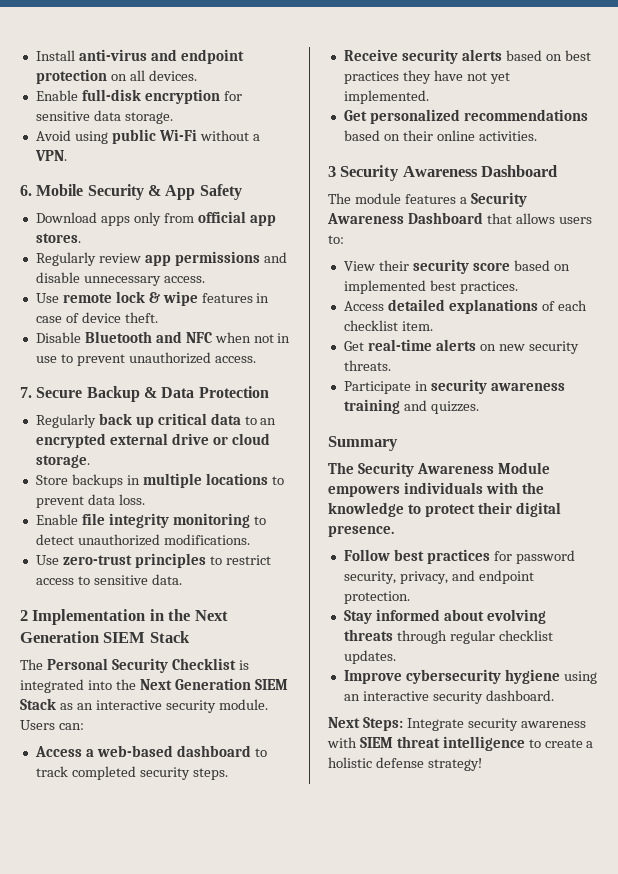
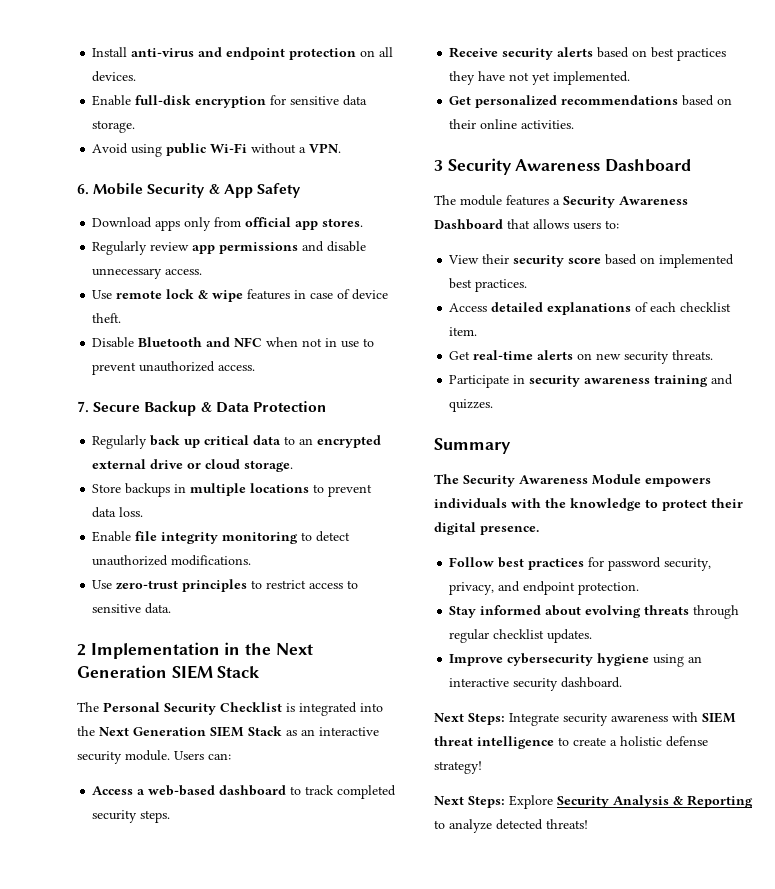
(482, 764) none -> [434,795,753,809] [434,819,588,833] // Next Steps: Explore Security Analysis & Reporting to analyze detected threats!

